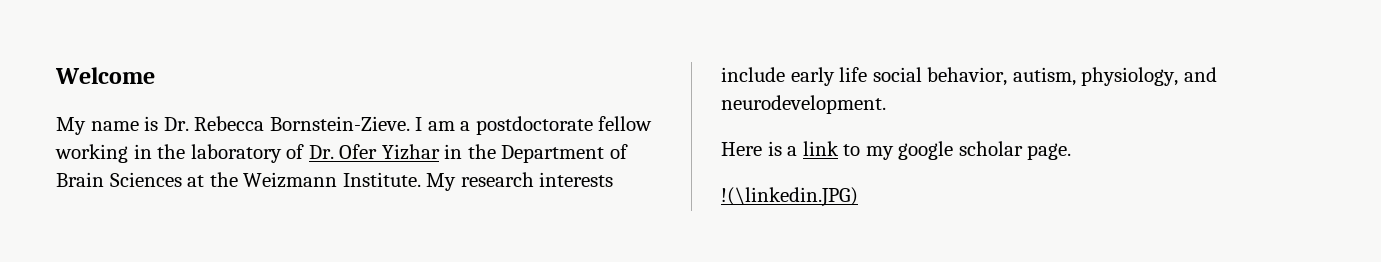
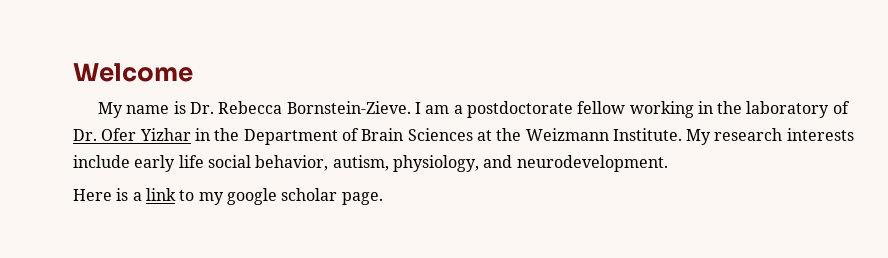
[721,187,858,207] // !(\linkedin.JPG) -> (383, 198) none

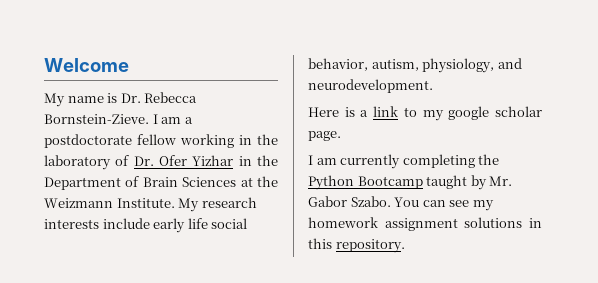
(383, 198) none -> [308,154,500,169] [308,175,513,190] [308,196,494,211] [308,217,542,231] [308,238,405,253] // I am currently completing the Python Bootcamp taught by Mr. Gabor Szabo. You can see my homework assignment solutions in this repository.

